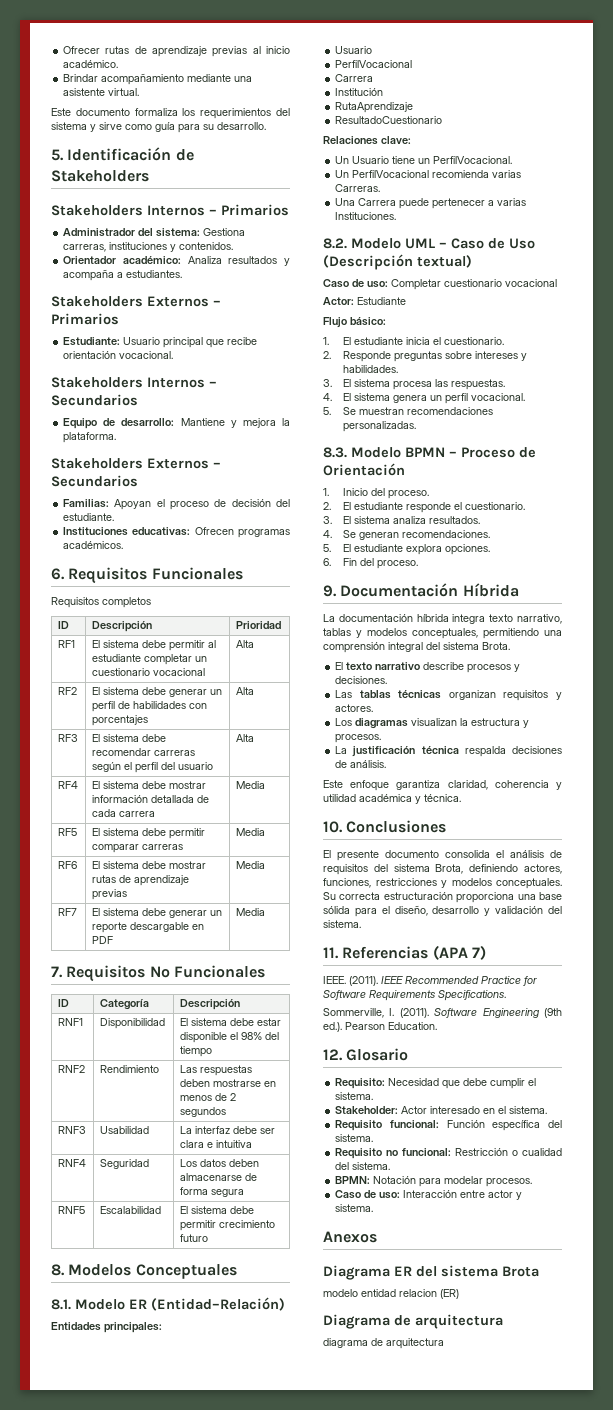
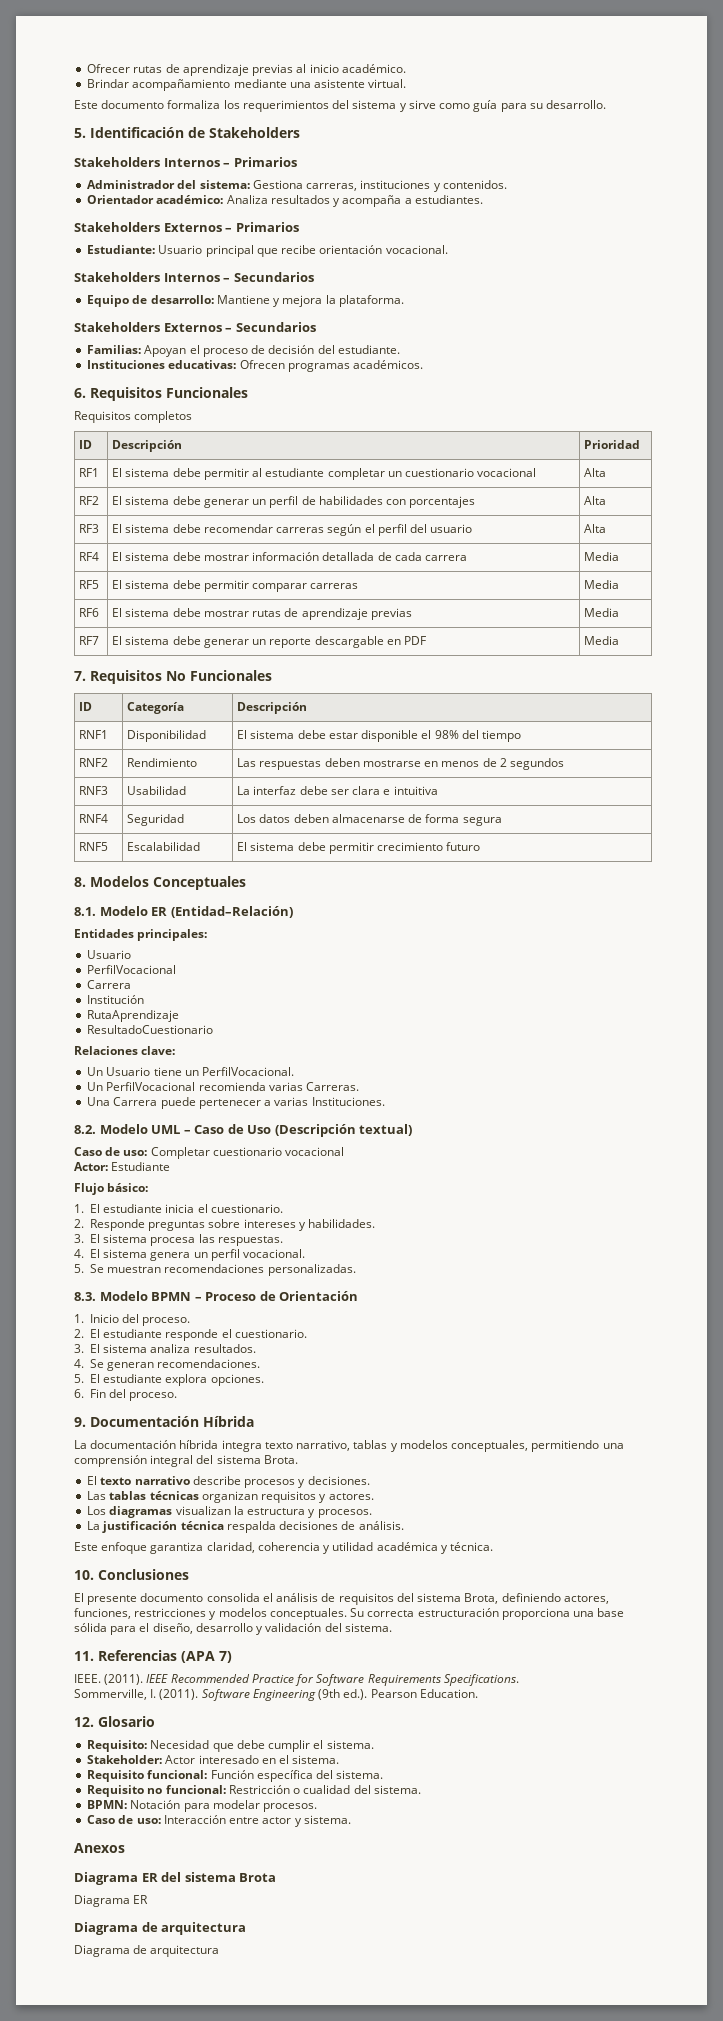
[323,1289,459,1299] modelo entidad relacion (ER) -> [74,1895,149,1907] Diagrama ER
[323,1338,368,1348] diagrama -> [74,1945,130,1957] Diagrama

